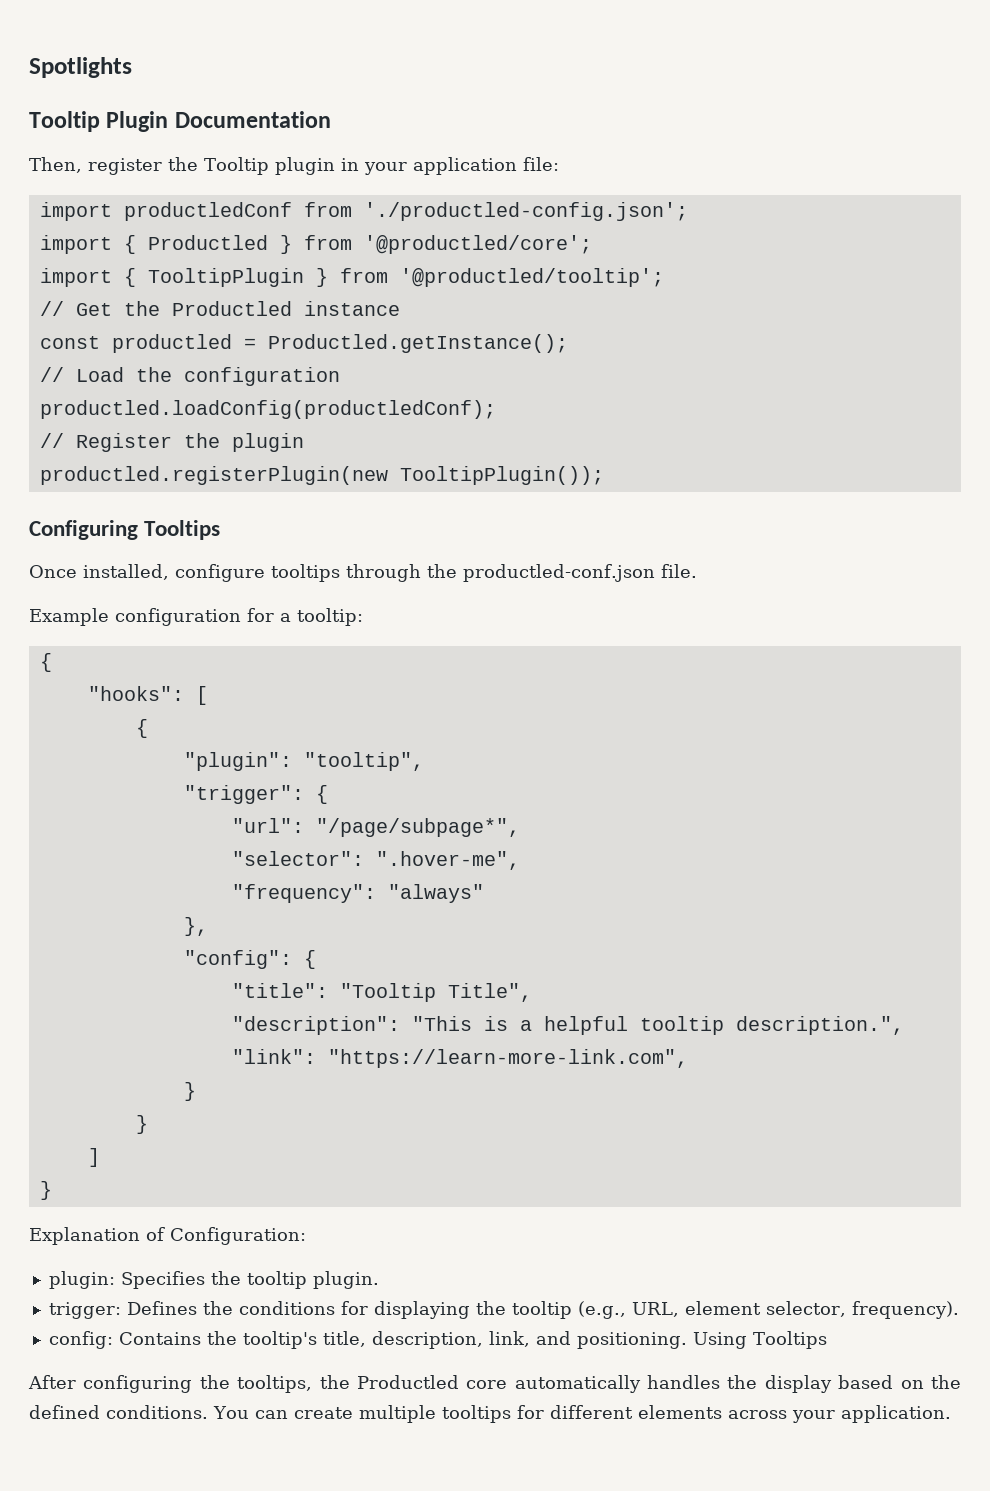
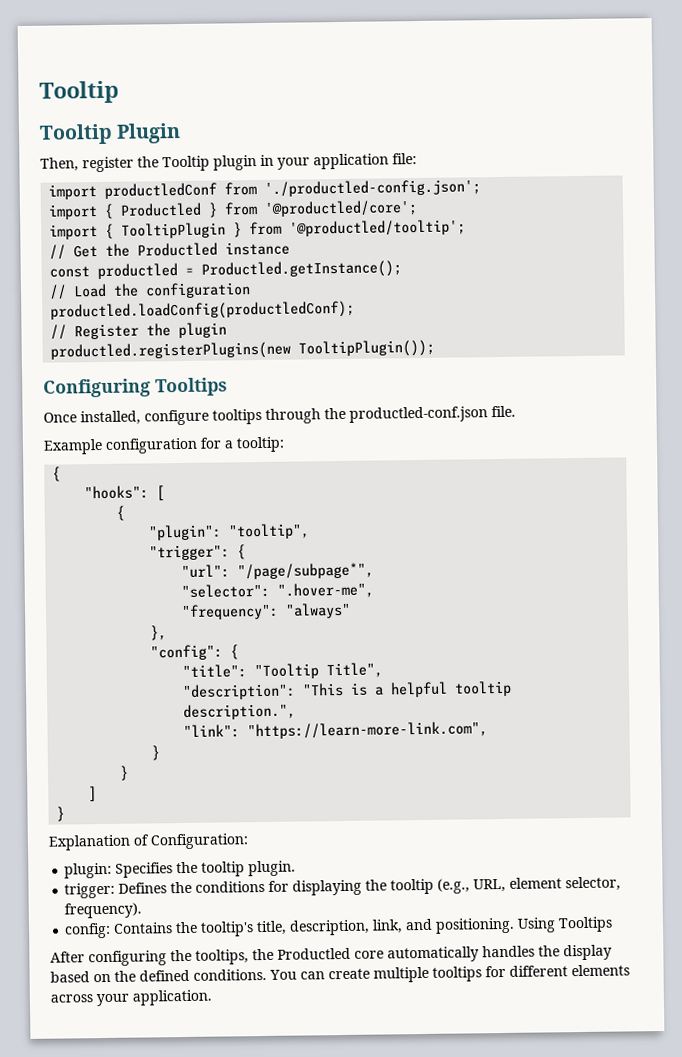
[29,57,132,78] Spotlights -> [39,80,119,104] Tooltip
[174,111,331,128] Documentation -> (182, 133) none
[39,466,388,485] productled.registerPlugin(new -> [50,341,292,361] productled.registerPlugins(new

